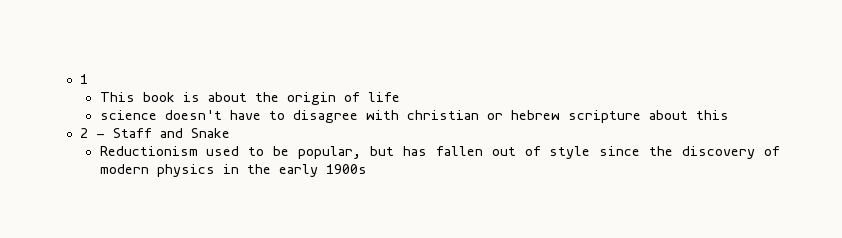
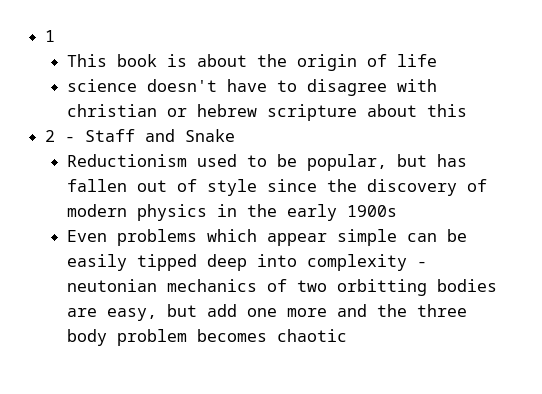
(367, 169) none -> [66,229,467,246] [66,254,427,271] [66,279,497,296] [66,304,467,321] [66,329,347,346] // Even problems which appear simple can be easily tipped deep into complexity - neutonian mechanics of two orbitting bodies are easy, but add one more and the three body problem becomes chaotic

